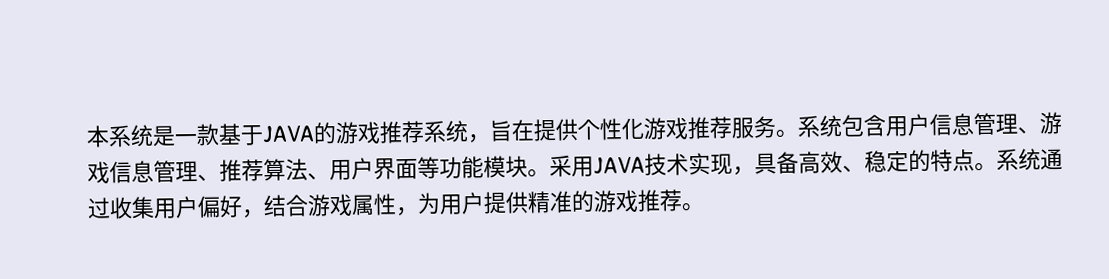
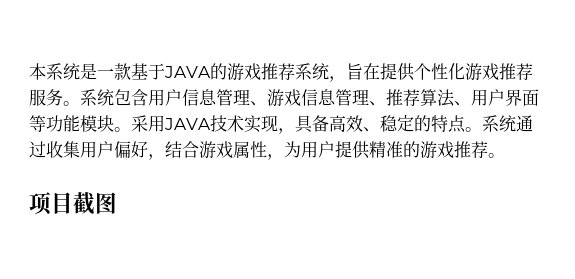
(705, 207) none -> [29,192,117,215] // 项目截图

